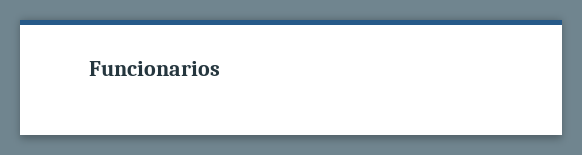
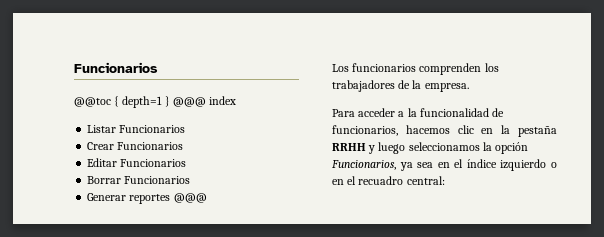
[89,61,220,76] Funcionarios -> [74,62,158,73] [74,96,237,108] [87,125,186,133] [87,142,184,150] [87,158,187,167] [87,176,191,184] [87,193,207,204] [332,63,499,75] [332,80,469,92] [332,108,505,117] [332,125,557,137] [332,142,529,154] [331,159,557,171] [332,176,445,185] Funcionarios // @@toc { depth=1 } @@@ index // Listar Funcionarios // Crear Funcionarios // Editar Funcionarios // Borrar Funcionarios // Generar reportes @@@ // Los funcionarios comprenden los trabajadores de la empresa. // Para acceder a la funcionalidad de funcionarios, hacemos clic en la pestaña RRHH y luego seleccionamos la opción Funcionarios, ya sea en el índice izquierdo o en el recuadro central:

